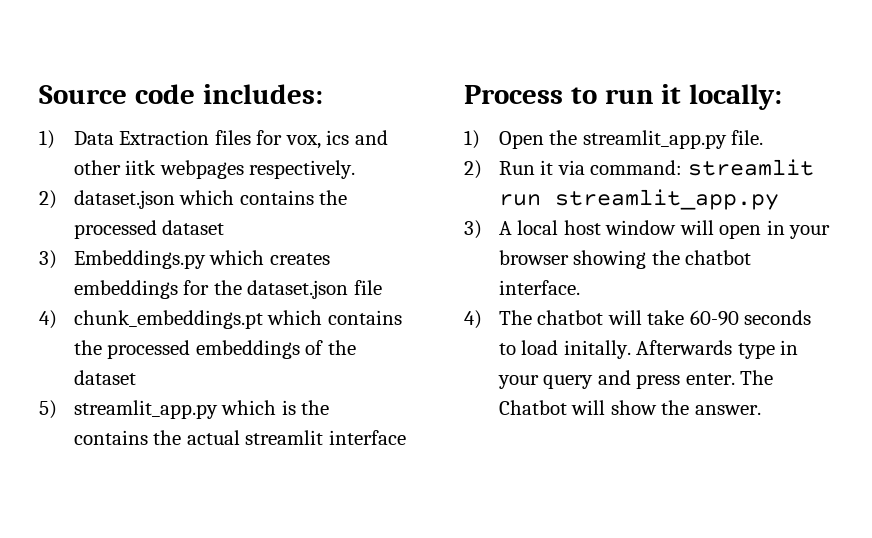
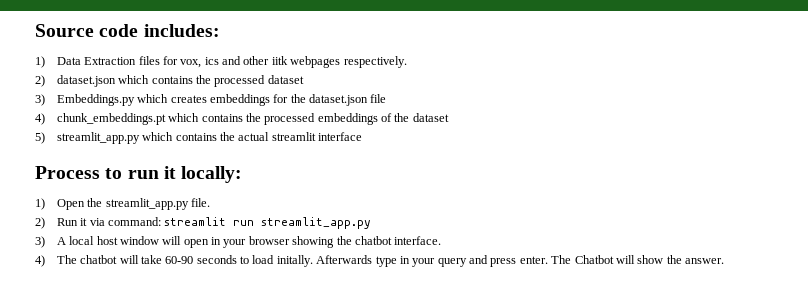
[281,400,330,415] is the -> (174, 136) none

